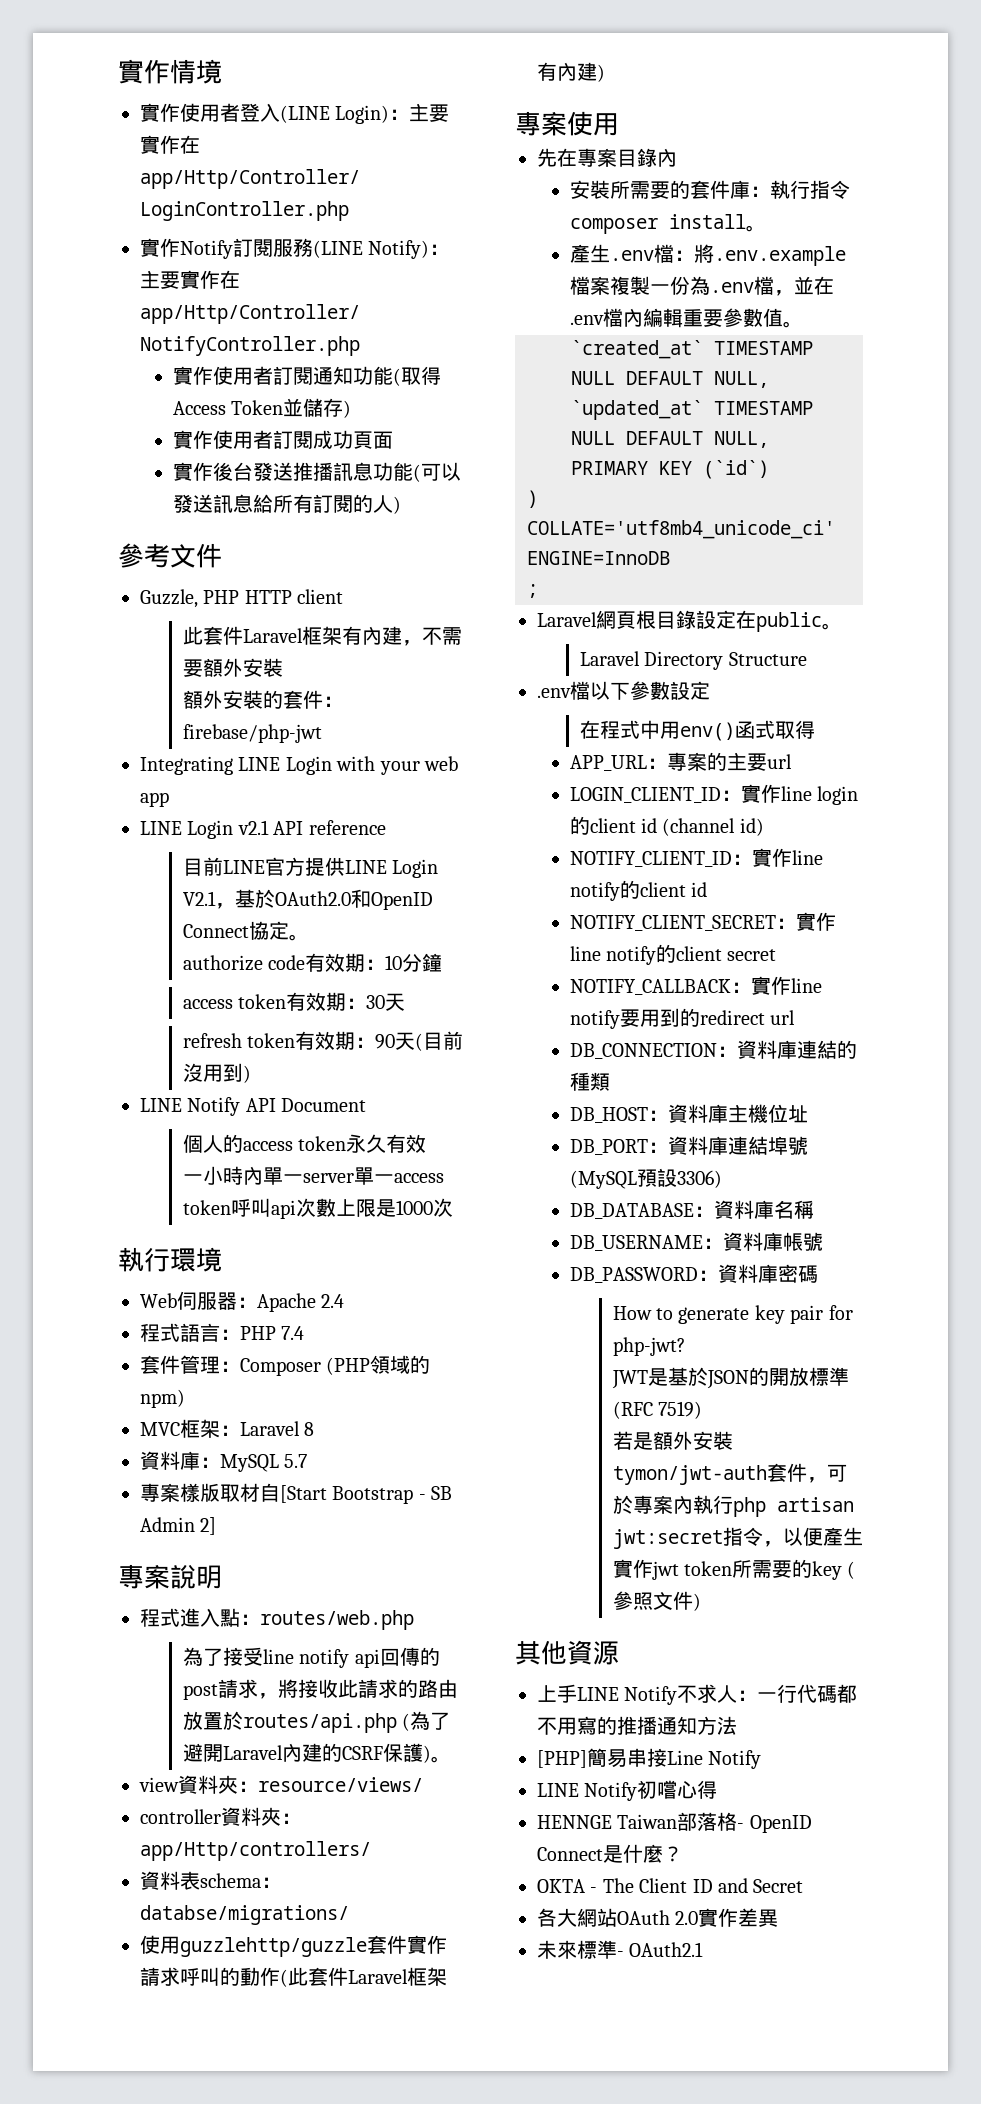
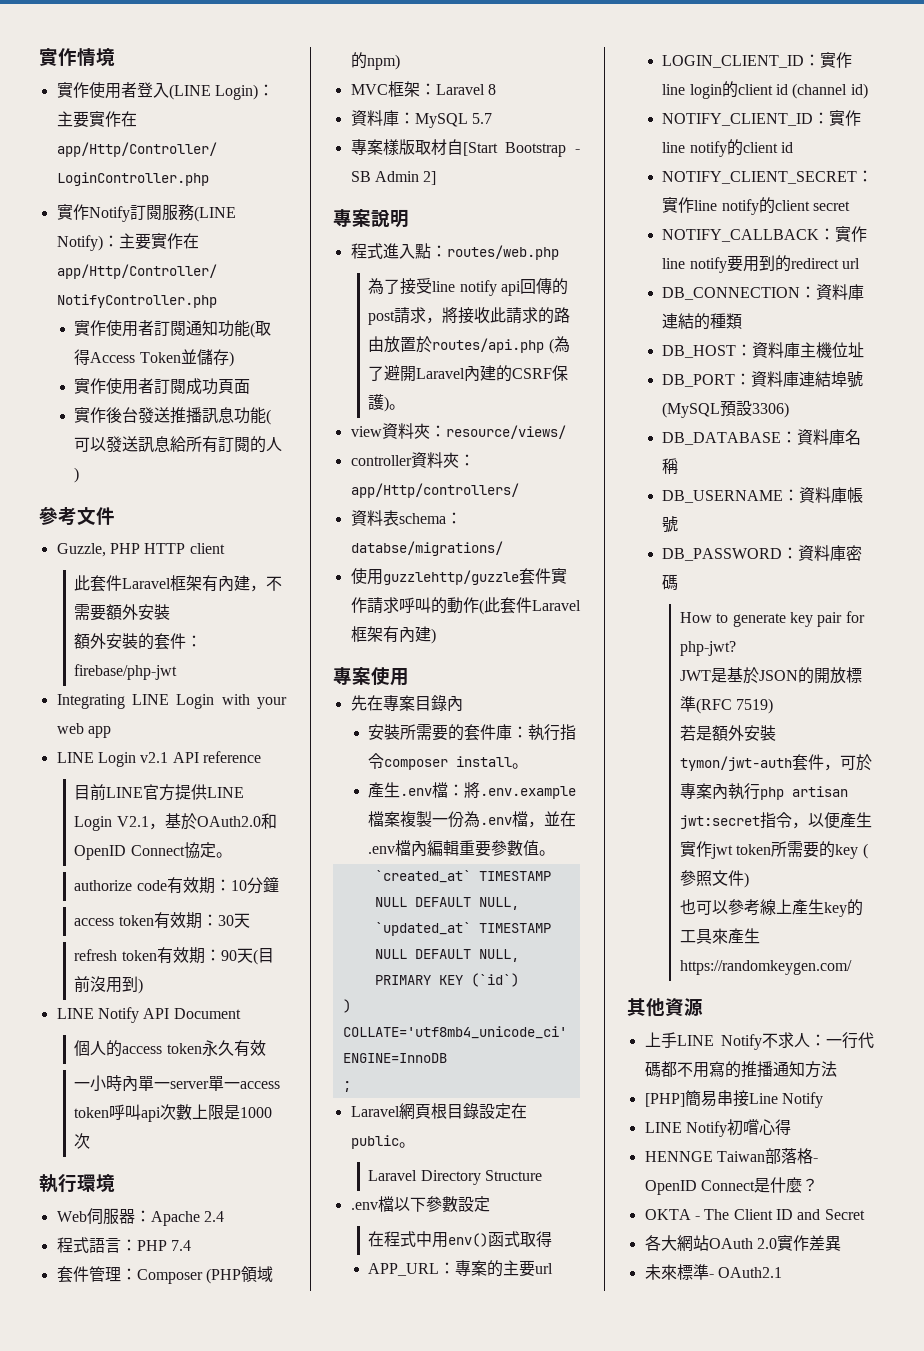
(701, 1602) none -> [680,899,864,917] [680,928,761,944] [680,960,853,975] // 也可以參考線上產生key的工具來產生https://randomkeygen.com/

